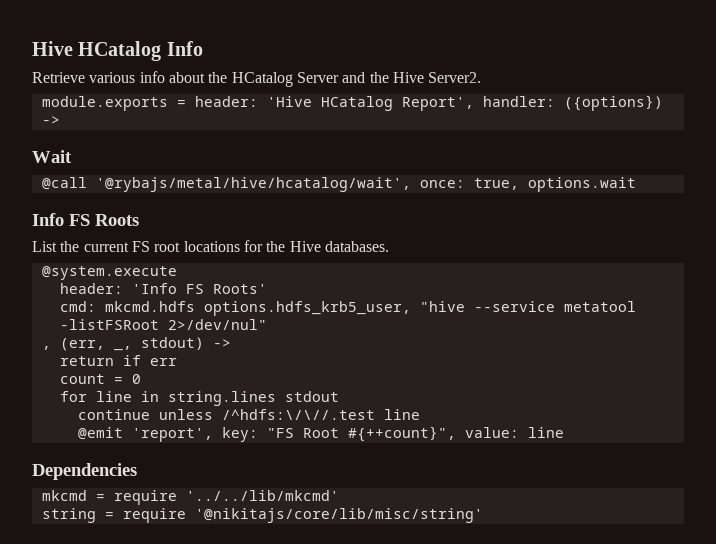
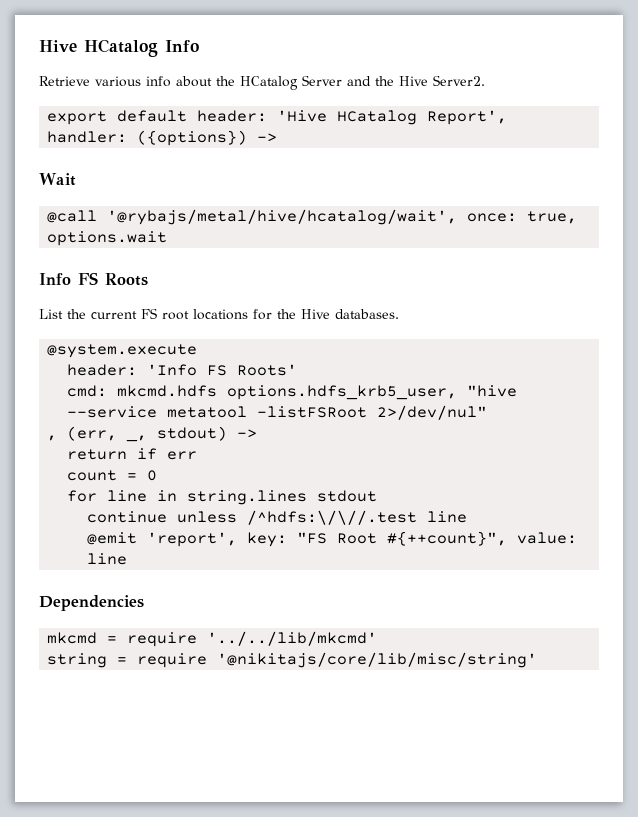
[41,96,186,111] module.exports = -> [47,110,188,125] export default

